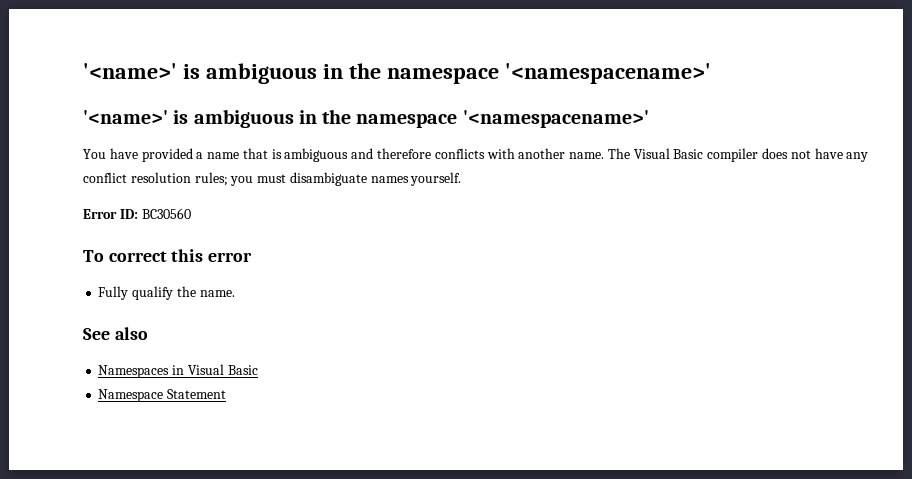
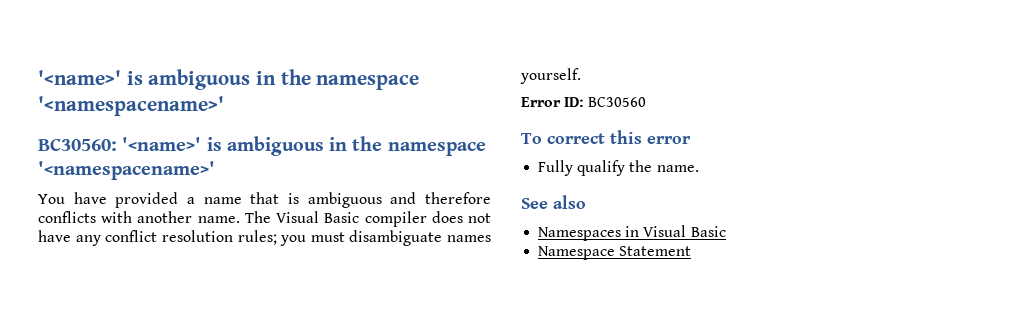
[83,63,711,84] '<name>' is ambiguous in the namespace '<namespacename>' // -> [38,69,420,90] [38,96,224,116] [38,138,117,151] '<name>' is ambiguous in the namespace '<namespacename>' // BC30560:

